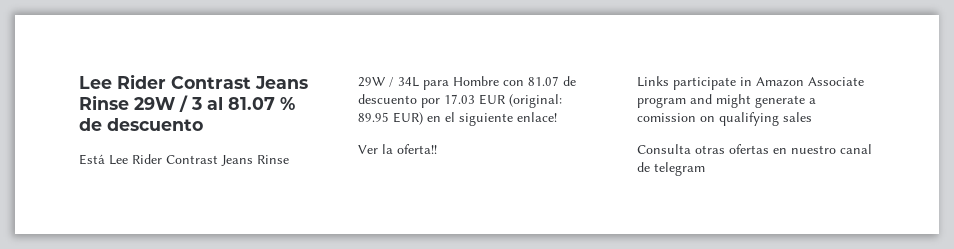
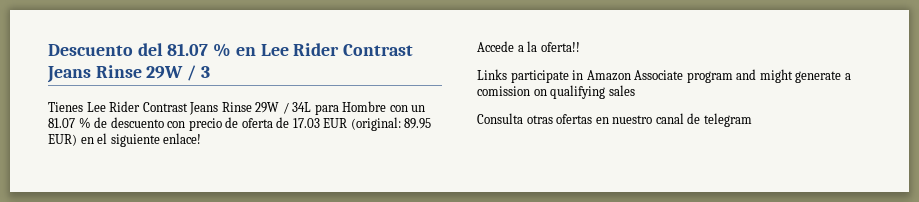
(79, 82) none -> [48,43,256,57] Descuento del 81.07 % en
[207,97,295,110] [79,118,203,131] [79,154,105,165] al 81.07 % de descuento // Está -> [48,102,83,112] // Tienes
[528,76,576,86] [358,94,440,108] 81.07 de descuento por -> [411,105,426,112] [48,117,290,131] un 81.07 % de descuento con precio de oferta de
[358,145,378,154] Ver -> [477,41,524,52] Accede a

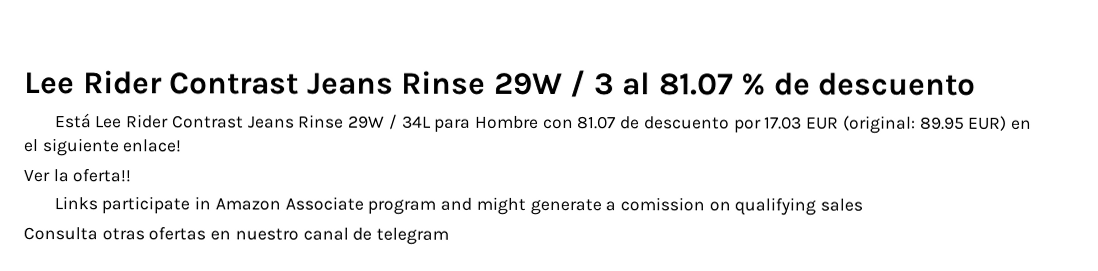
[48,43,256,57] Descuento del 81.07 % en -> (24, 83) none
[48,102,83,112] // Tienes -> [622,72,977,96] [54,113,92,129] al 81.07 % de descuento // Está
[411,105,426,112] [48,117,290,131] un 81.07 % de descuento con precio de oferta de -> [577,116,762,134] 81.07 de descuento por
[477,41,524,52] Accede a -> [23,169,50,183] Ver

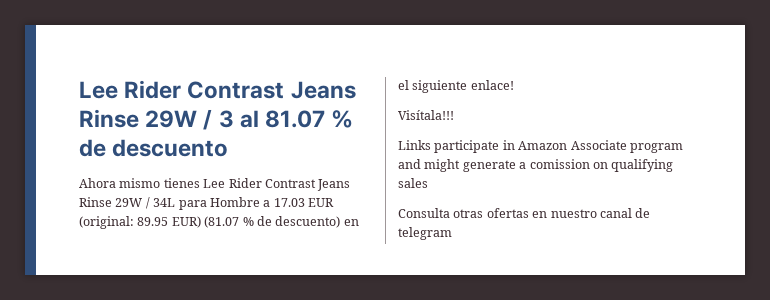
[54,113,92,129] Está -> [79,178,200,188] Ahora mismo tienes
[542,116,762,134] con 81.07 de descuento por -> [263,200,271,207] a
(1008, 123) none -> [204,216,341,228] (81.07 % de descuento)
[23,168,132,183] Ver la oferta!! -> [398,110,454,120] Visítala!!!

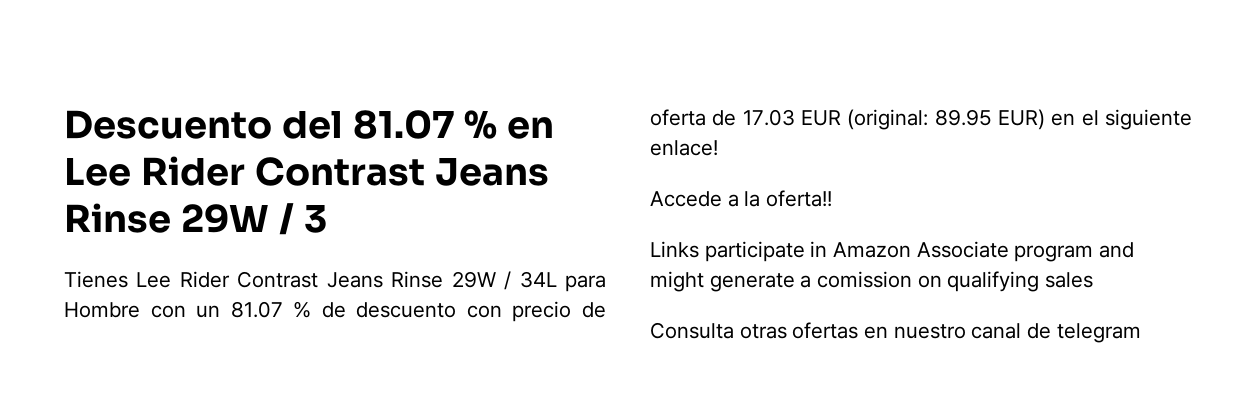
(79, 90) none -> [64,110,554,139] Descuento del 81.07 % en
[239,110,354,128] [79,139,229,157] [79,178,200,188] al 81.07 % de descuento // Ahora mismo tienes -> [64,271,128,288] // Tienes
[263,200,271,207] a -> [150,301,606,322] [650,109,737,126] con un 81.07 % de descuento con precio de oferta de
[204,216,341,228] (81.07 % de descuento) -> (1045, 119) none
[398,110,454,120] Visítala!!! -> [650,190,833,207] Accede a la oferta!!

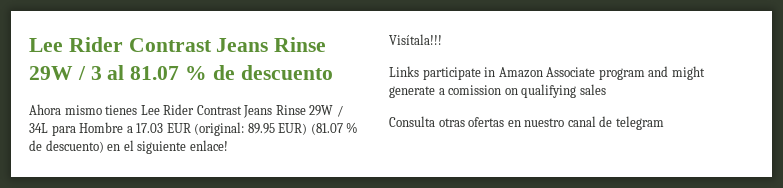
[64,110,554,139] Descuento del 81.07 % en -> (29, 45) none
[64,271,128,288] // Tienes -> [107,65,333,80] [29,104,138,115] al 81.07 % de descuento // Ahora mismo tienes
[150,301,606,322] [650,109,737,126] con un 81.07 % de descuento con precio de oferta de -> [126,126,133,133] a
(1045, 119) none -> [310,122,359,135] [29,140,104,153] (81.07 % de descuento)
[650,190,833,207] Accede a la oferta!! -> [389,34,442,45] Visítala!!!

